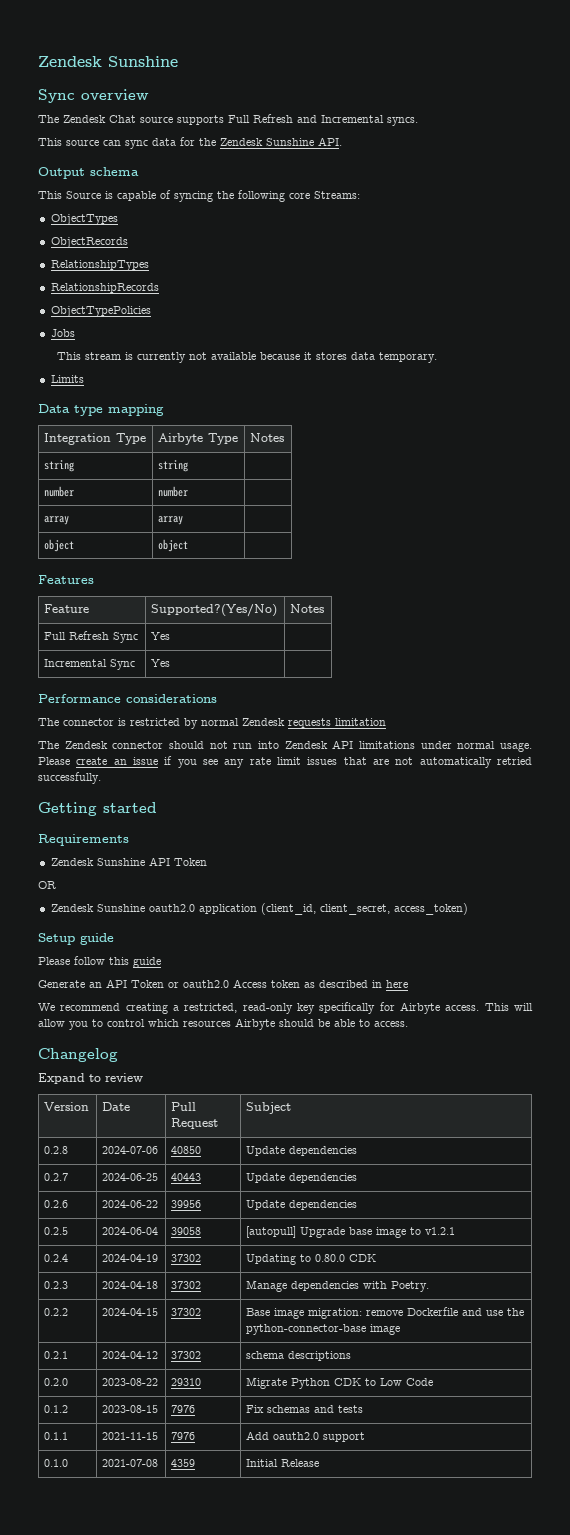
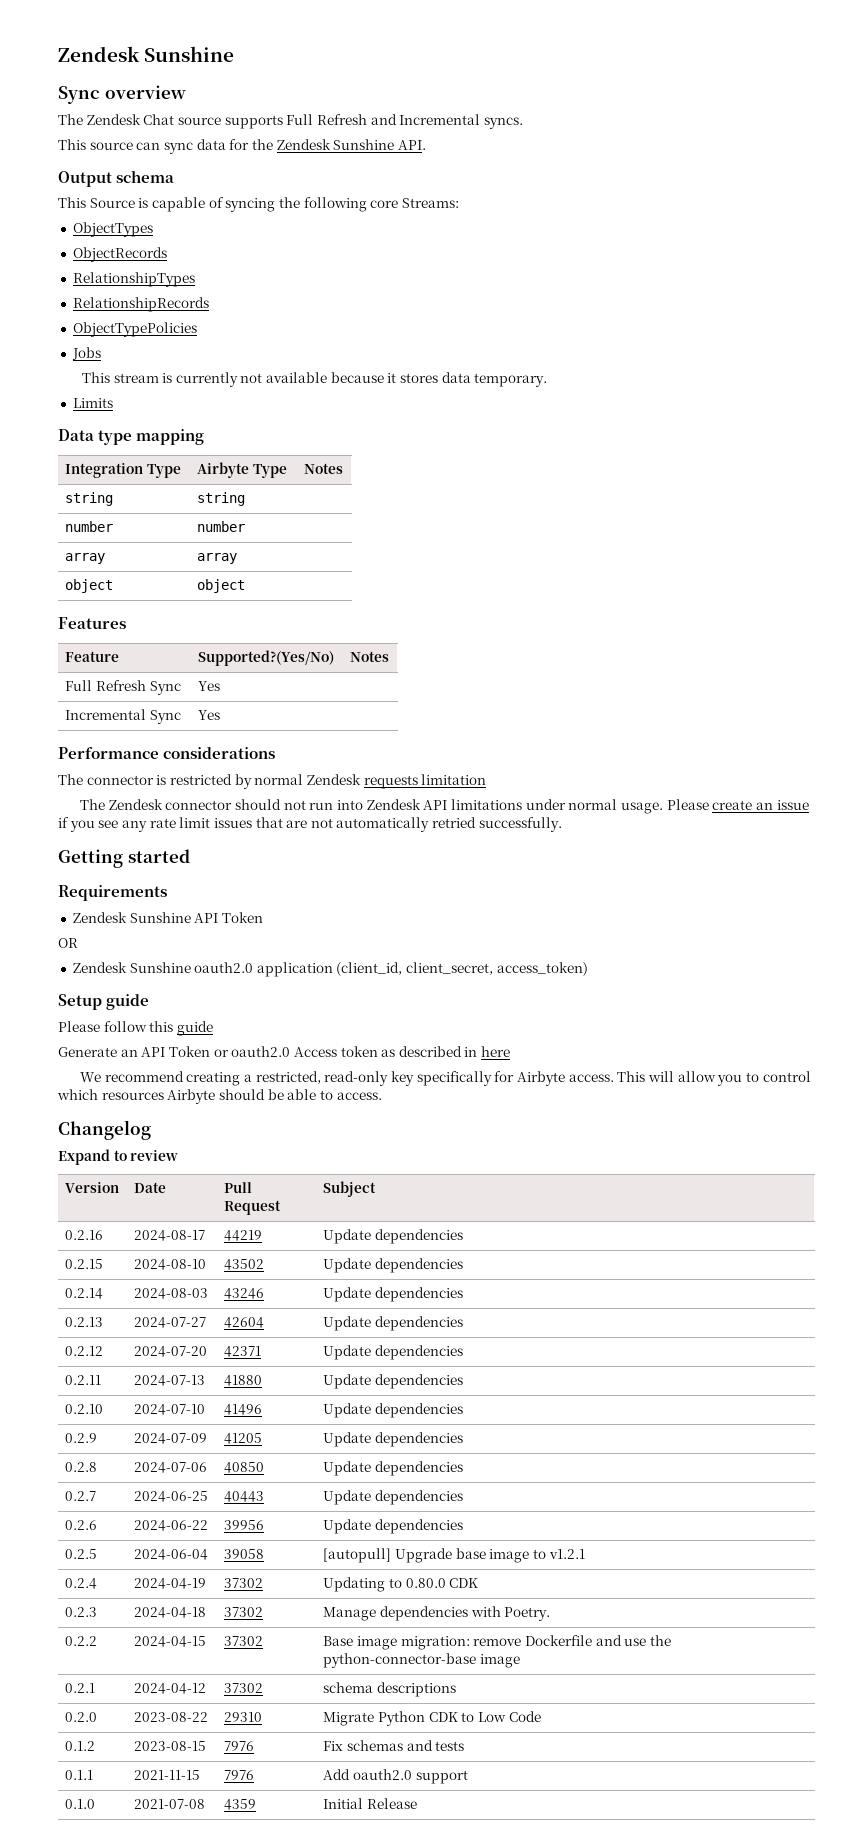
(292, 1108) none -> [65,1230,104,1240] [134,1230,206,1241] [224,1230,263,1241] [323,1229,464,1244] [65,1259,104,1269] [134,1259,207,1270] [224,1259,265,1270] [323,1258,464,1273] [65,1288,104,1299] [134,1288,209,1299] [224,1288,265,1299] [323,1287,464,1302] [65,1317,104,1327] [134,1317,207,1328] [224,1317,265,1328] [323,1316,464,1331] [65,1346,104,1356] [134,1346,208,1357] [224,1346,262,1357] [323,1345,464,1360] [65,1375,102,1385] [134,1375,206,1386] [224,1375,263,1386] [323,1374,464,1389] [65,1404,104,1414] [134,1404,206,1415] [224,1404,263,1415] [323,1403,464,1418] [65,1433,98,1443] [134,1433,208,1444] [224,1433,263,1444] [323,1432,464,1447] // 0.2.16 | 2024-08-17 | 44219 | Update dependencies // 0.2.15 | 2024-08-10 | 43502 | Update dependencies // 0.2.14 | 2024-08-03 | 43246 | Update dependencies // 0.2.13 | 2024-07-27 | 42604 | Update dependencies // 0.2.12 | 2024-07-20 | 42371 | Update dependencies // 0.2.11 | 2024-07-13 | 41880 | Update dependencies // 0.2.10 | 2024-07-10 | 41496 | Update dependencies // 0.2.9 | 2024-07-09 | 41205 | Update dependencies

